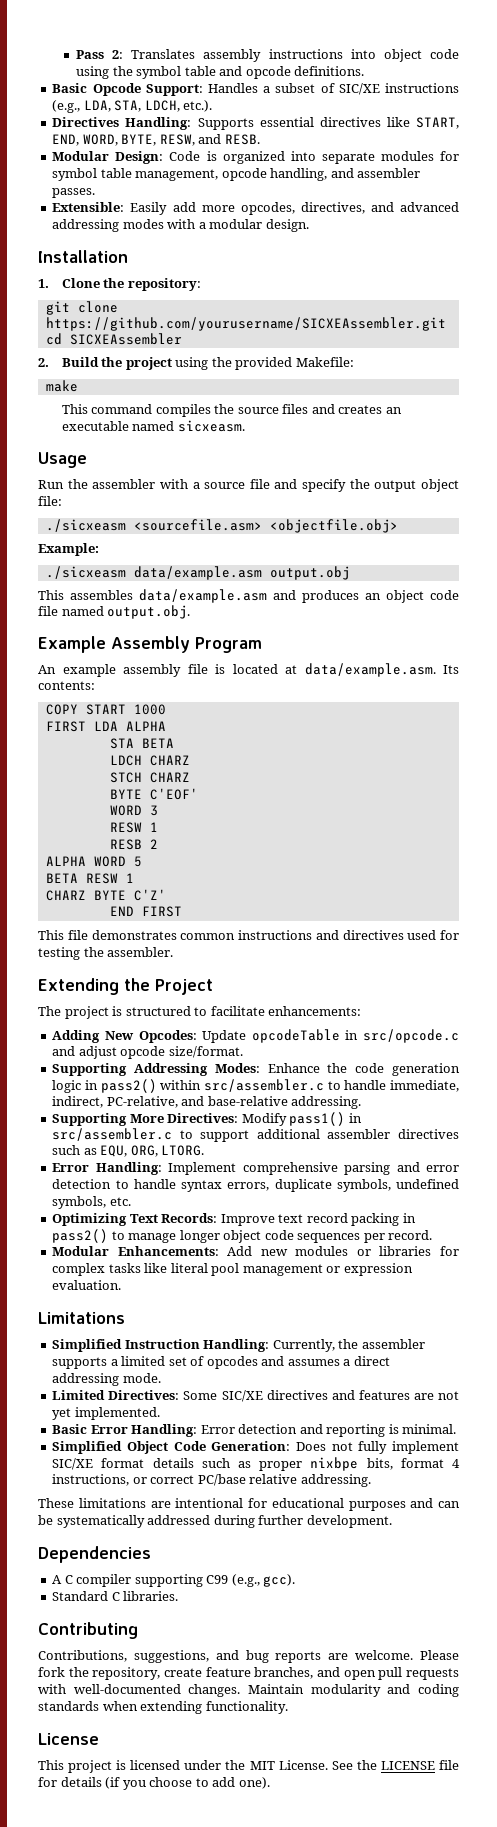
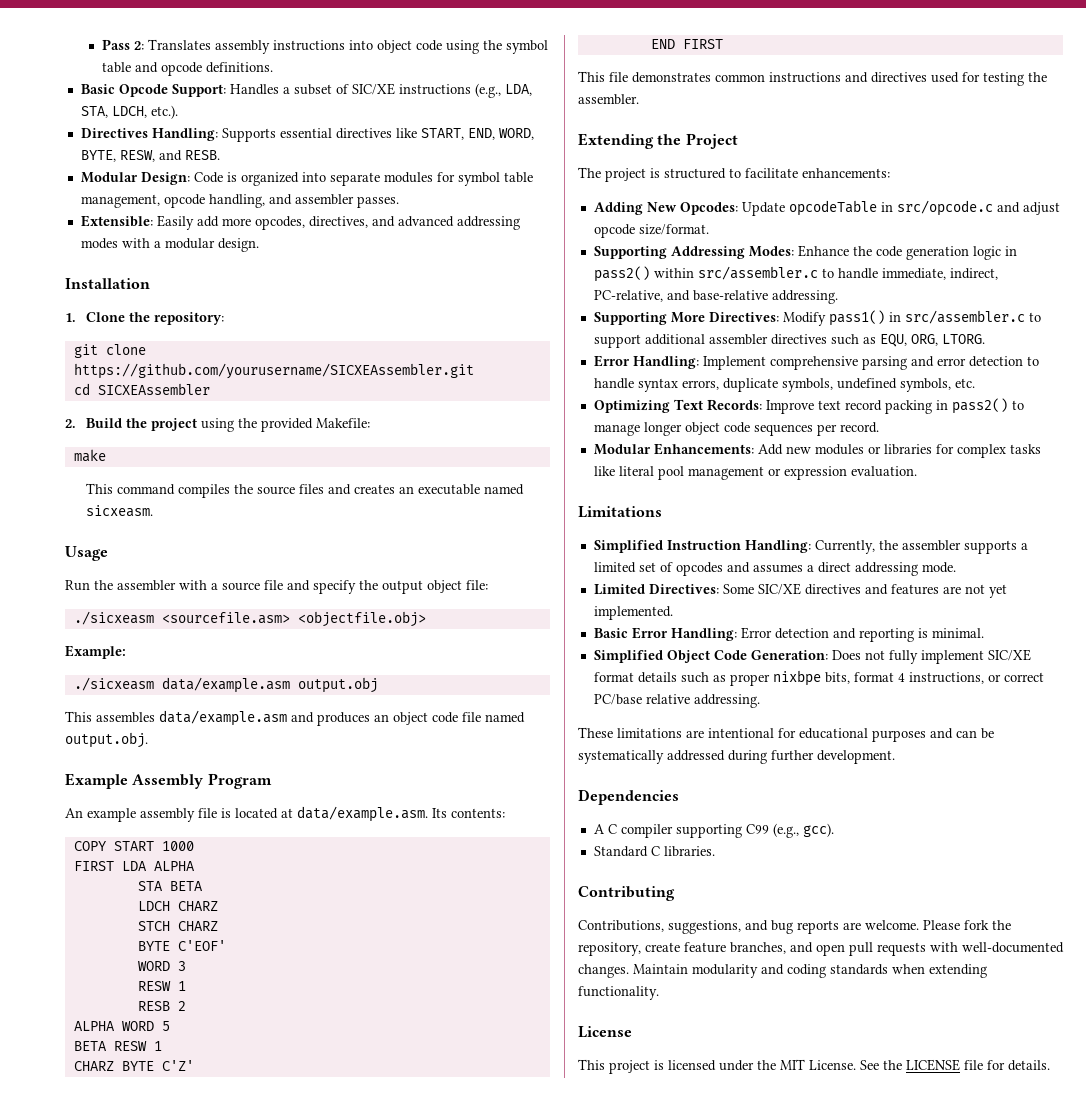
[60,1777,270,1790] details (if you choose to add one). -> [1008,1060,1050,1071] details.

